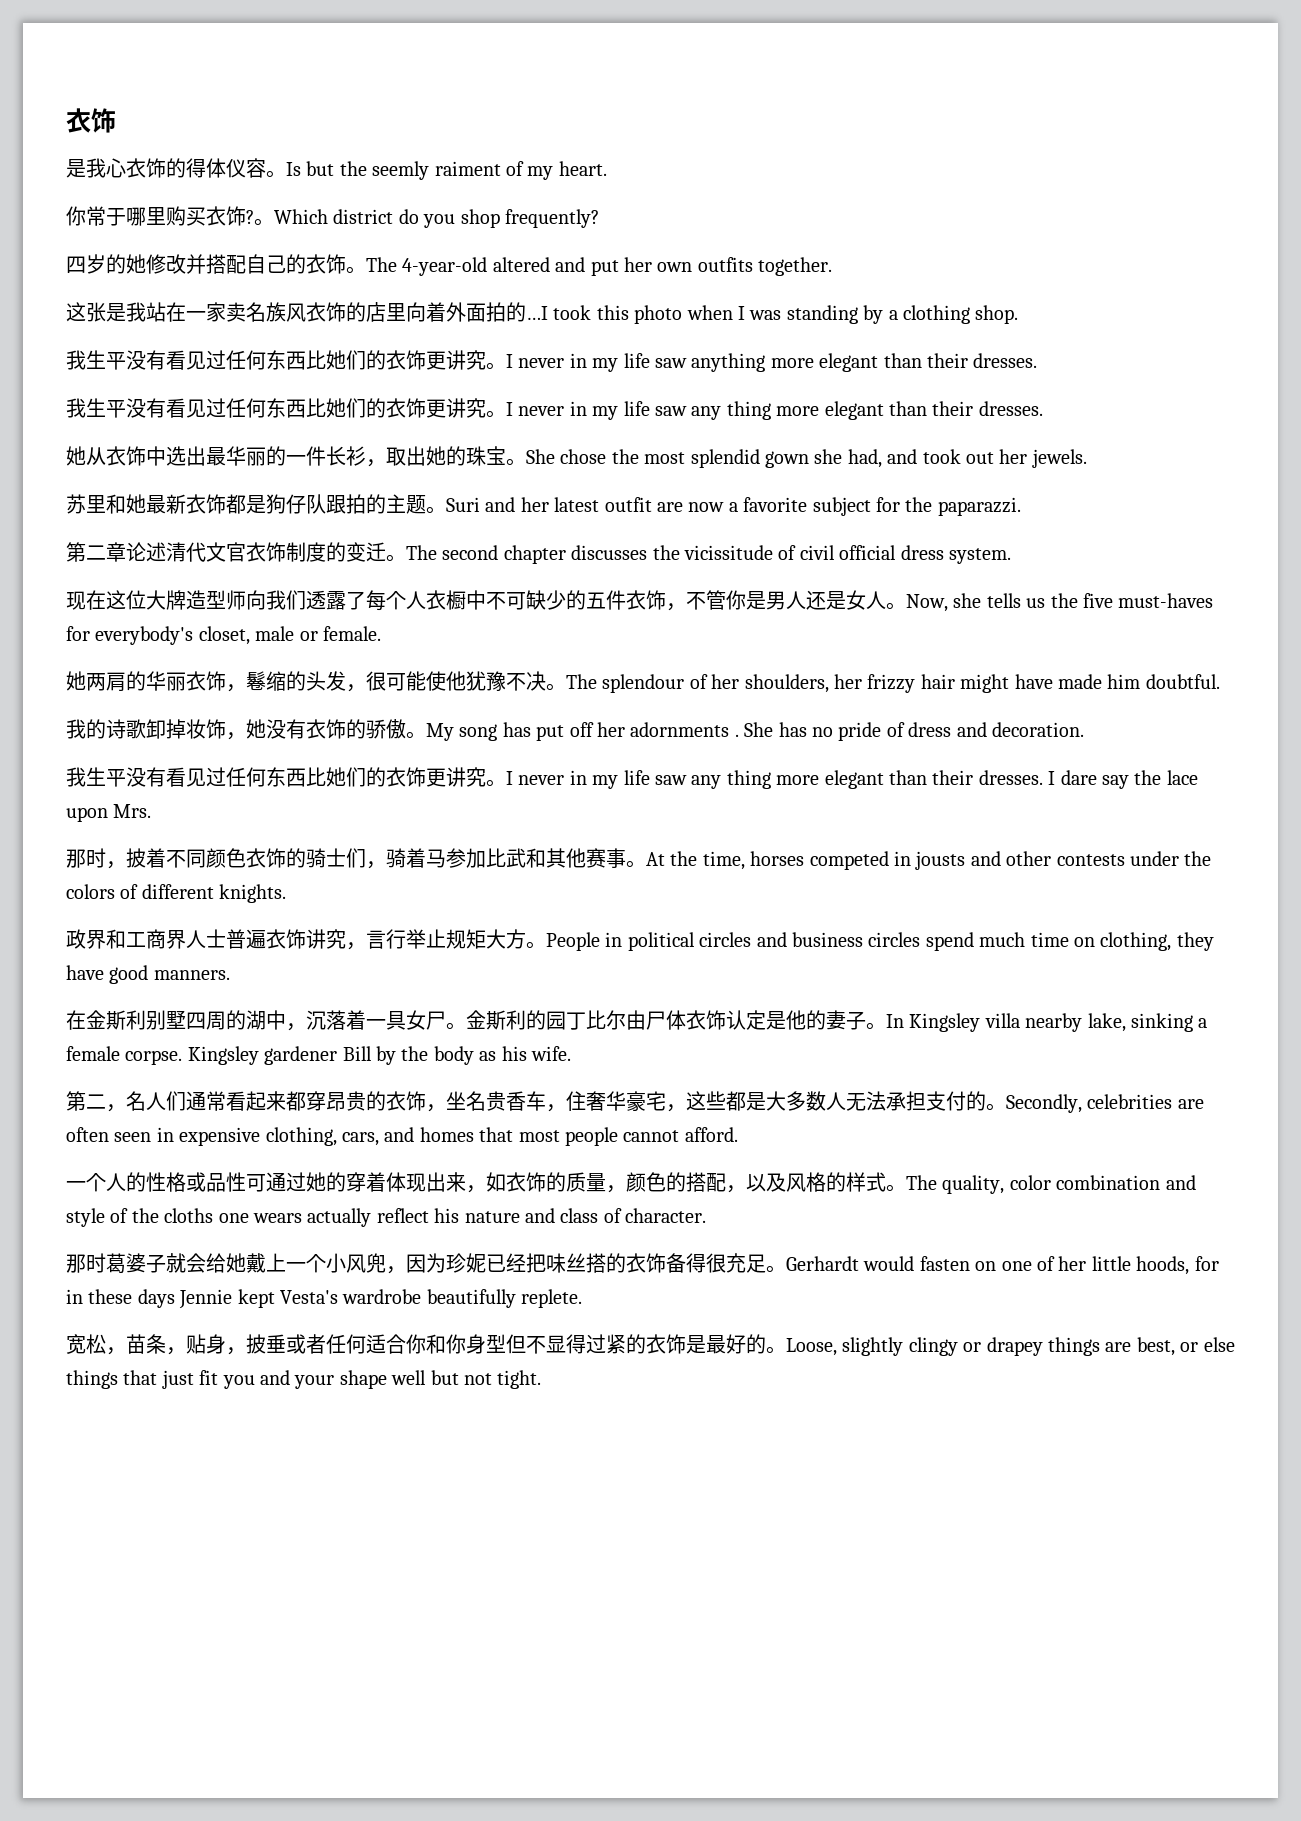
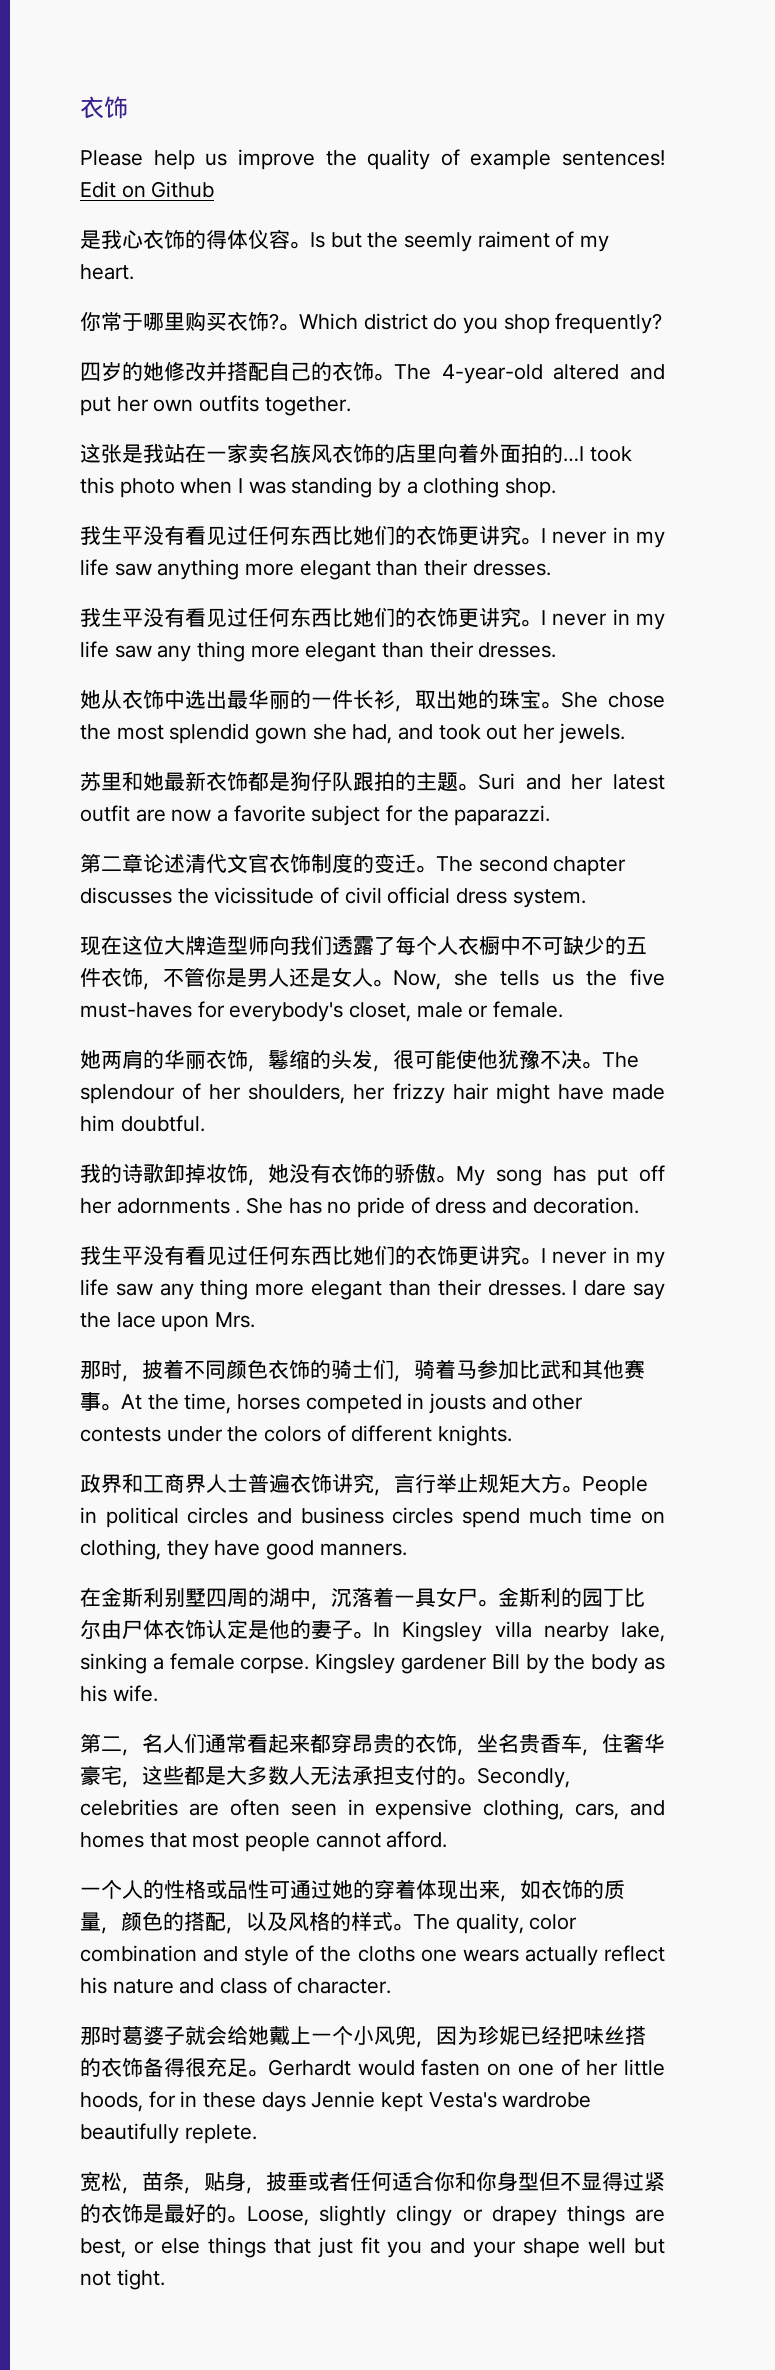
[66,108,116,133] 衣饰 -> [80,96,128,119] [80,149,665,170] [80,181,215,198] 衣饰 // Please help us improve the quality of example sentences! Edit on Github

